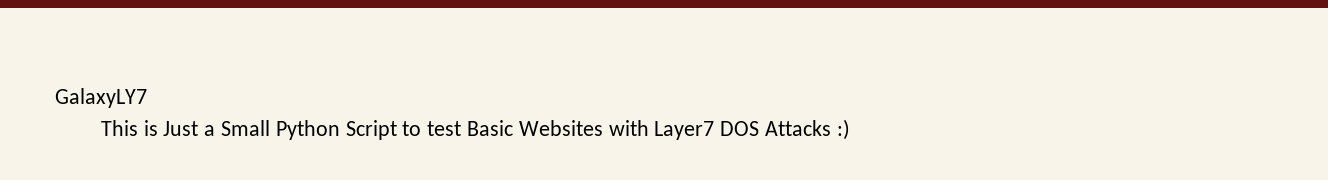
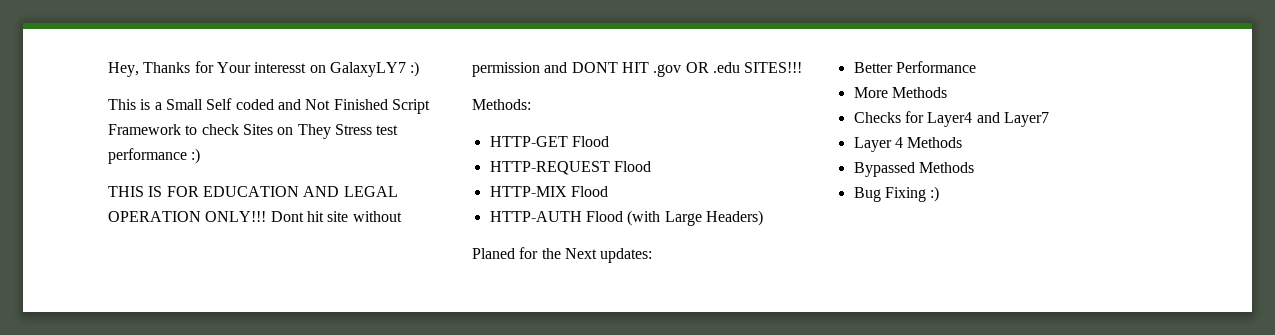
(55, 98) none -> [108,61,326,77] Hey, Thanks for Your interesst on
(147, 98) none -> [410,61,420,77] :)
[163,121,199,136] Just -> (151, 104) none
[275,120,831,140] Python Script to test Basic Websites with Layer7 DOS Attacks -> [206,98,430,114] [108,124,399,139] [108,148,201,164] [108,186,398,197] [108,211,402,222] [472,62,803,77] [472,99,531,110] [489,136,609,147] [489,161,651,175] [489,186,608,197] [489,210,763,226] [472,247,653,263] [853,61,976,73] [853,87,947,98] [853,111,1049,127] [853,137,963,152] [853,162,974,177] [853,187,926,202] Self coded and Not Finished Script Framework to check Sites on They Stress test performance :) // THIS IS FOR EDUCATION AND LEGAL OPERATION ONLY!!! Dont hit site without permission and DONT HIT .gov OR .edu SITES!!! // Methods: // HTTP-GET Flood // HTTP-REQUEST Flood // HTTP-MIX Flood // HTTP-AUTH Flood (with Large Headers) // Planed for the Next updates: // Better Performance // More Methods // Checks for Layer4 and Layer7 // Layer 4 Methods // Bypassed Methods // Bug Fixing

